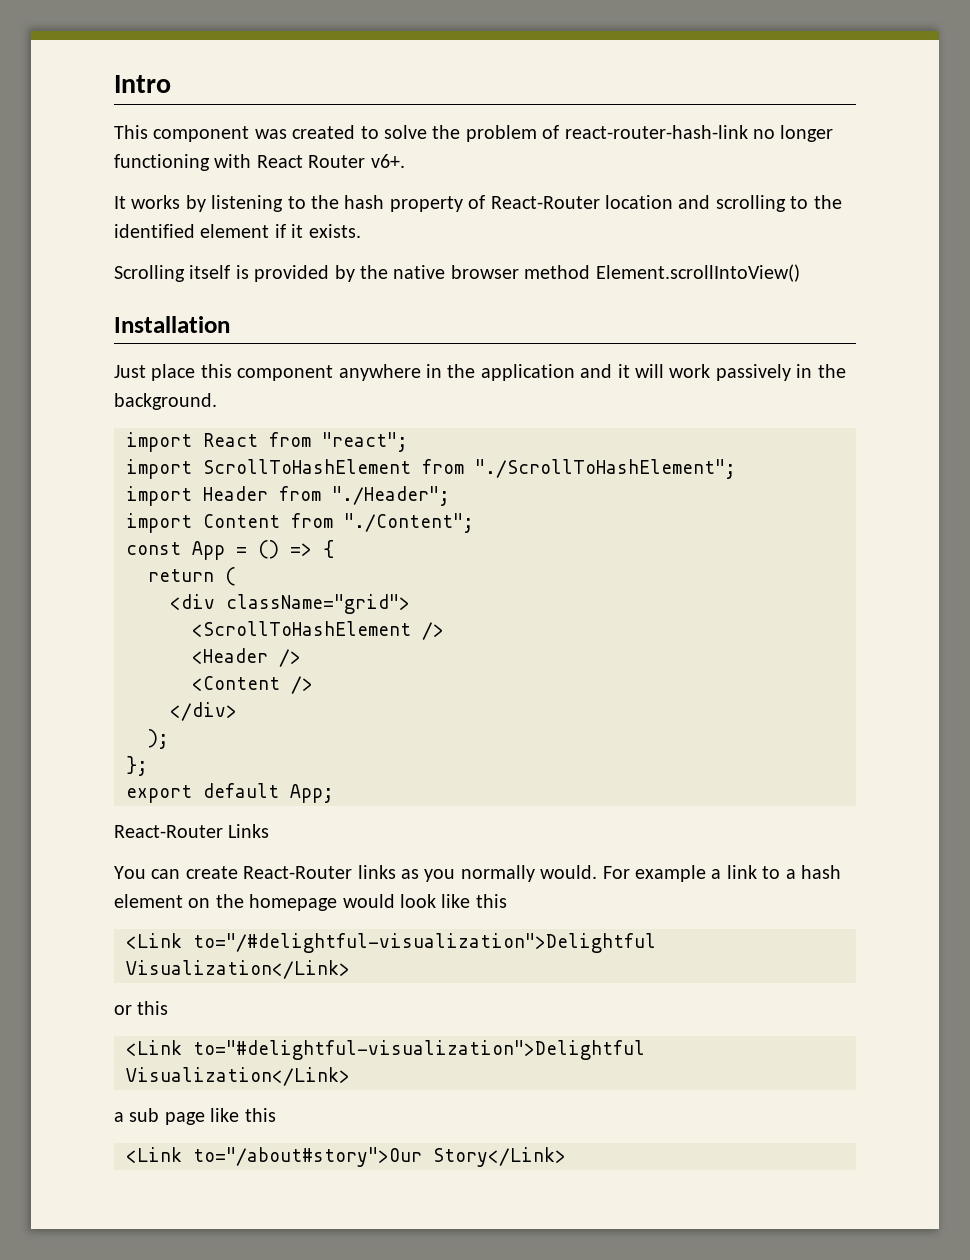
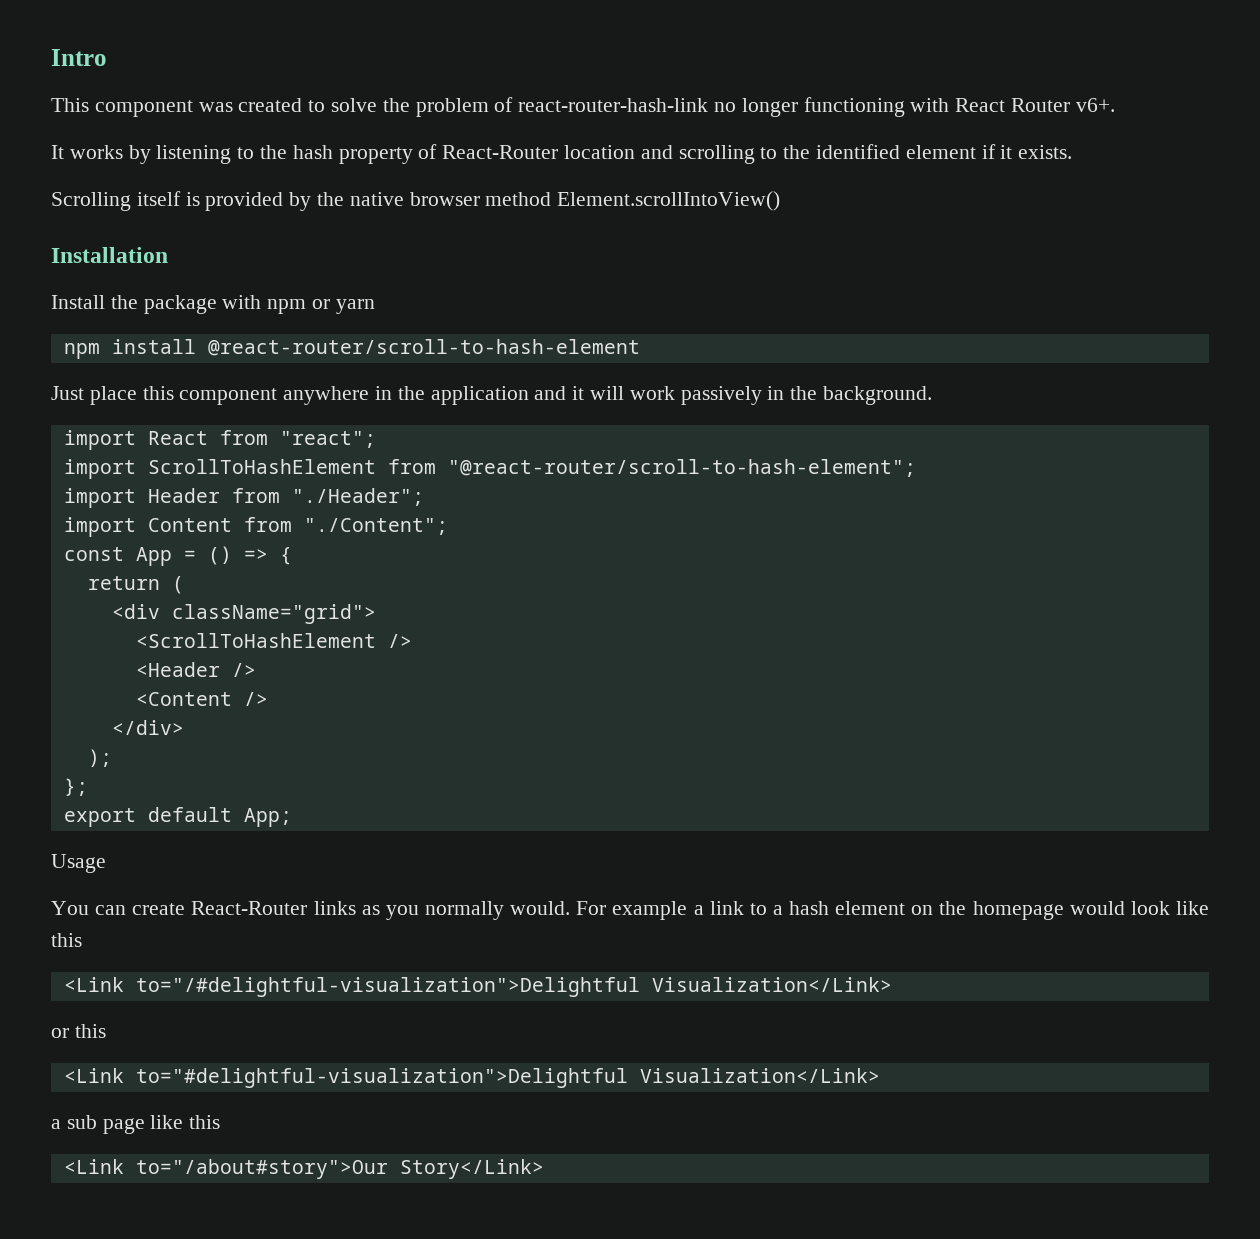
(230, 324) none -> [51,295,375,314] [63,339,640,359] // Install the package with npm or yarn // npm install @react-router/scroll-to-hash-element
[475,459,736,479] "./ScrollToHashElement"; -> [447,459,916,477] "@react-router/scroll-to-hash-element";
[114,824,270,838] React-Router Links -> [51,854,106,873] Usage

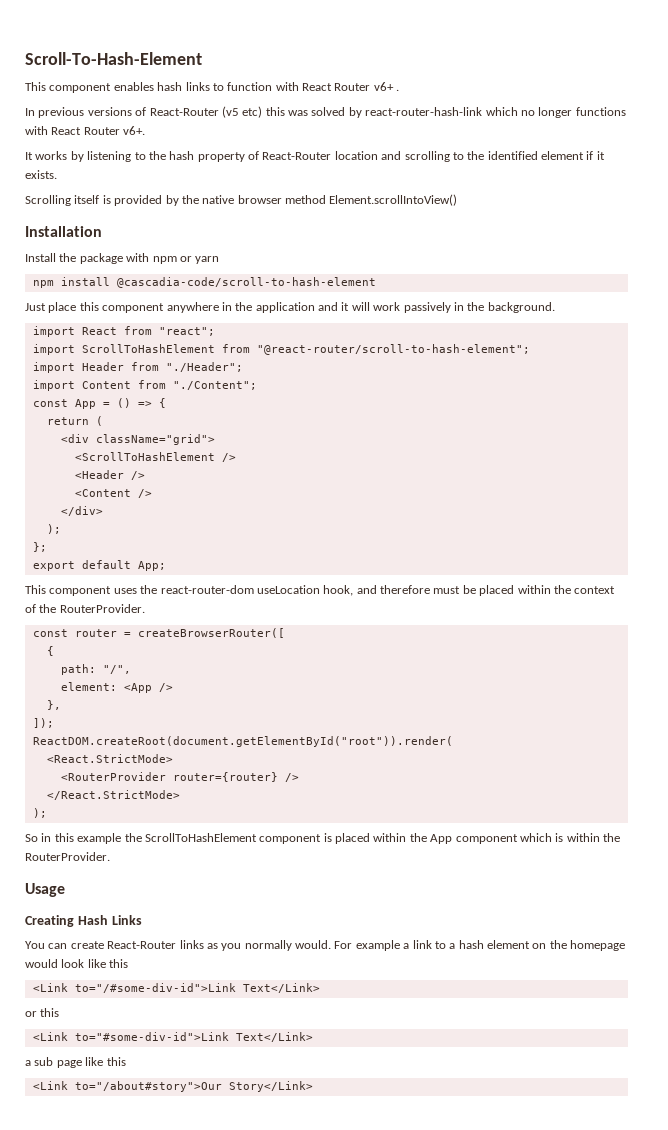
[51,49,107,66] [51,97,709,117] Intro // This component was created to solve the problem of react-router-hash-link -> [25,52,202,65] [25,82,400,93] [25,106,518,118] Scroll-To-Hash-Element // This component enables hash links to function with React Router v6+ . // In previous versions of React-Router (v5 etc) this was solved by react-router-hash-link which
[803,97,905,117] functioning -> [575,107,626,116] functions
[207,339,640,356] @react-router/scroll-to-hash-element -> [116,277,376,288] @cascadia-code/scroll-to-hash-element
[51,854,106,873] Usage -> [25,585,616,596] [25,604,145,613] [32,628,285,638] [46,646,54,656] [60,664,131,675] [60,682,173,693] [46,700,61,710] [32,718,54,728] [32,736,453,747] [46,754,173,763] [60,772,299,782] [46,790,180,800] [32,808,47,818] [25,833,620,844] [25,852,110,861] [25,883,65,897] [25,915,142,927] This component uses the react-router-dom useLocation hook, and therefore must be placed within the context of the RouterProvider. // const router = createBrowserRouter([ // { // path: "/", // element: <App /> // }, // ]); // ReactDOM.createRoot(document.getElementById("root")).render( // <React.StrictMode> // <RouterProvider router={router} /> // </React.StrictMode> // ); // So in this example the ScrollToHashElement component is placed within the App component which is within the RouterProvider. // Usage // Creating Hash Links
[135,977,892,997] to="/#delightful-visualization">Delightful Visualization</Link> -> [74,983,320,993] to="/#some-div-id">Link Text</Link>
[135,1068,880,1088] to="#delightful-visualization">Delightful Visualization</Link> -> [74,1032,313,1042] to="#some-div-id">Link Text</Link>

